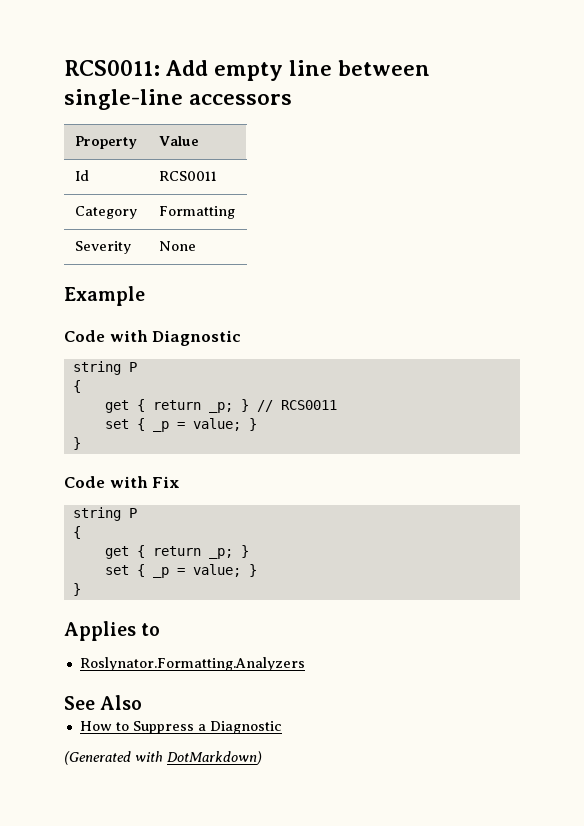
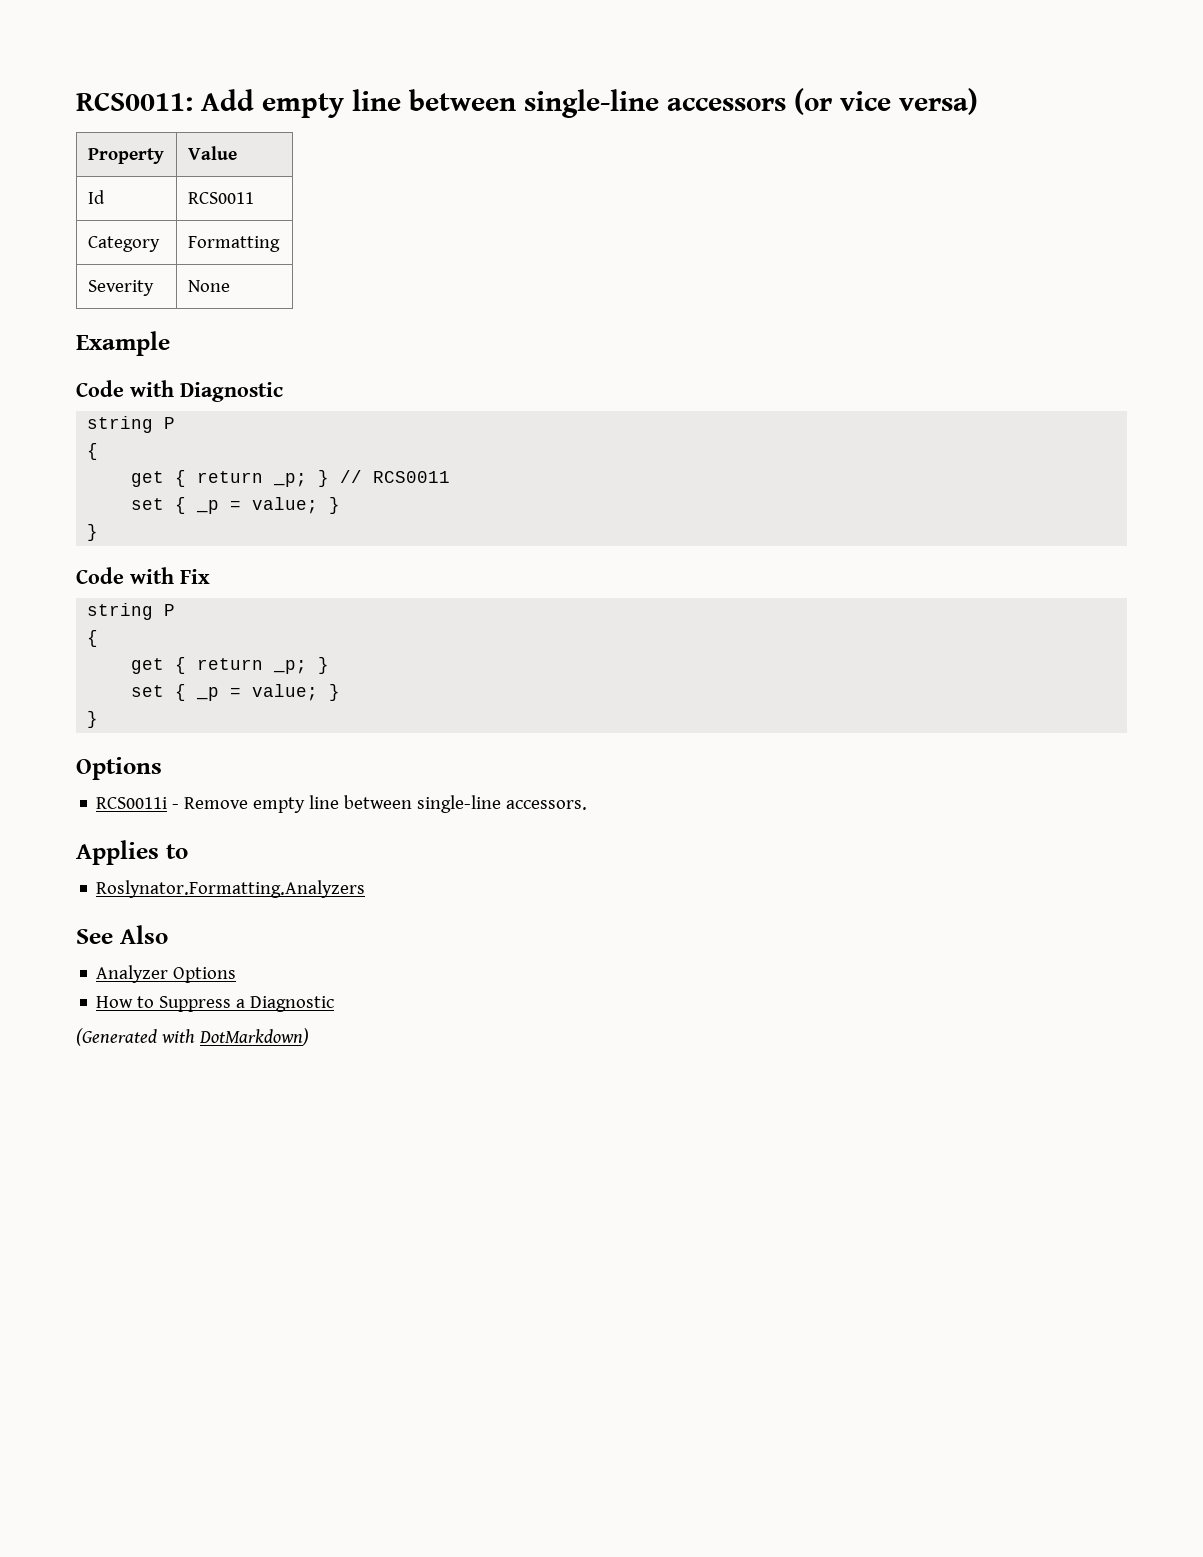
(293, 99) none -> [794,88,978,115] (or vice versa)
(81, 589) none -> [76,757,162,780] [96,795,588,813] // Options // RCS0011i - Remove empty line between single-line accessors.
(143, 702) none -> [96,965,237,983] // Analyzer Options

